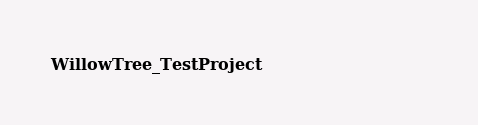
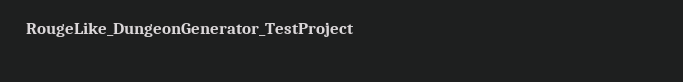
[50,58,263,74] WillowTree_TestProject -> [26,22,354,37] RougeLike_DungeonGenerator_TestProject

